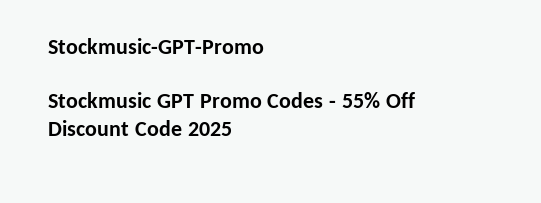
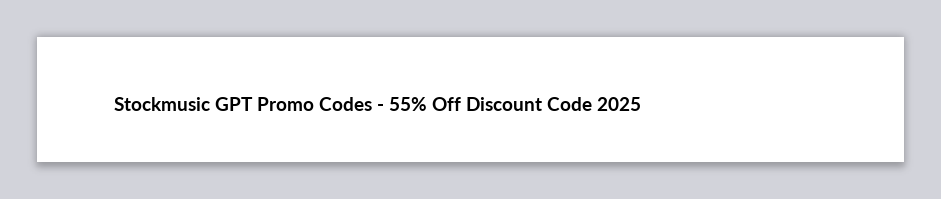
[48,38,264,54] Stockmusic-GPT-Promo // -> (114, 104) none

